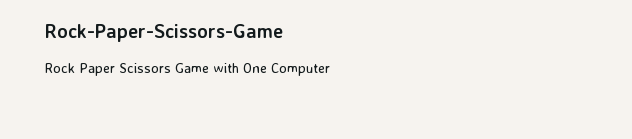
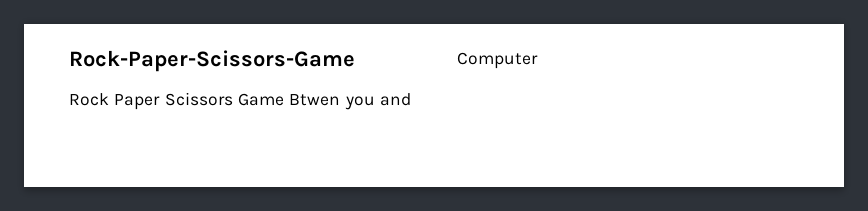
[213,63,267,73] with One -> [289,93,411,110] Btwen you and

